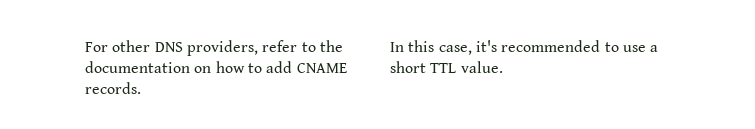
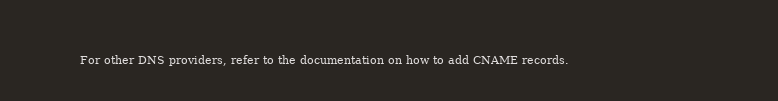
[390,40,659,55] [390,61,503,73] // In this case, it's recommended to use a short TTL value. -> (569, 59) none

